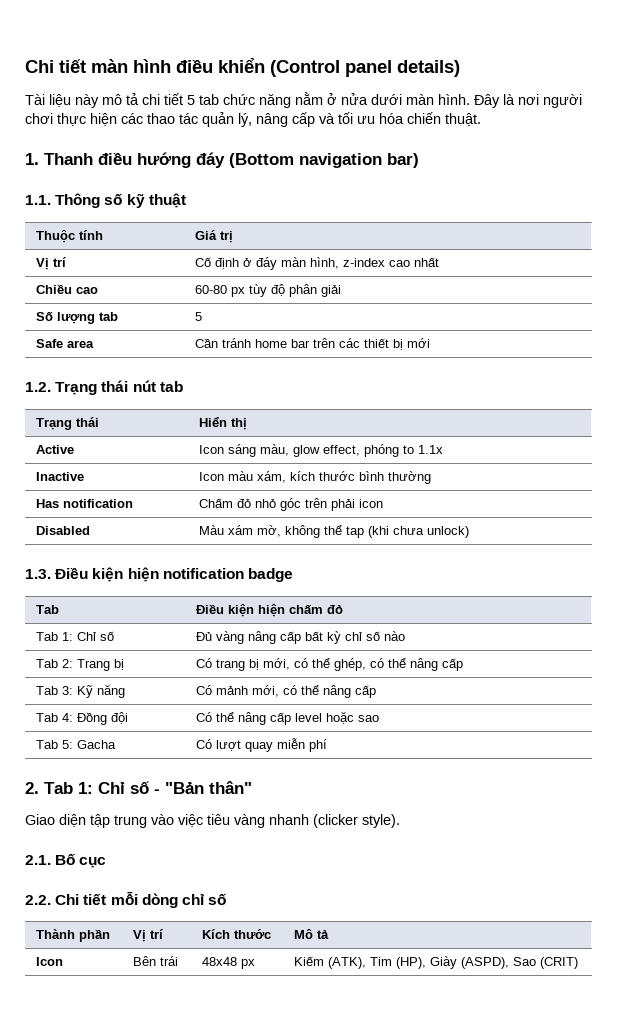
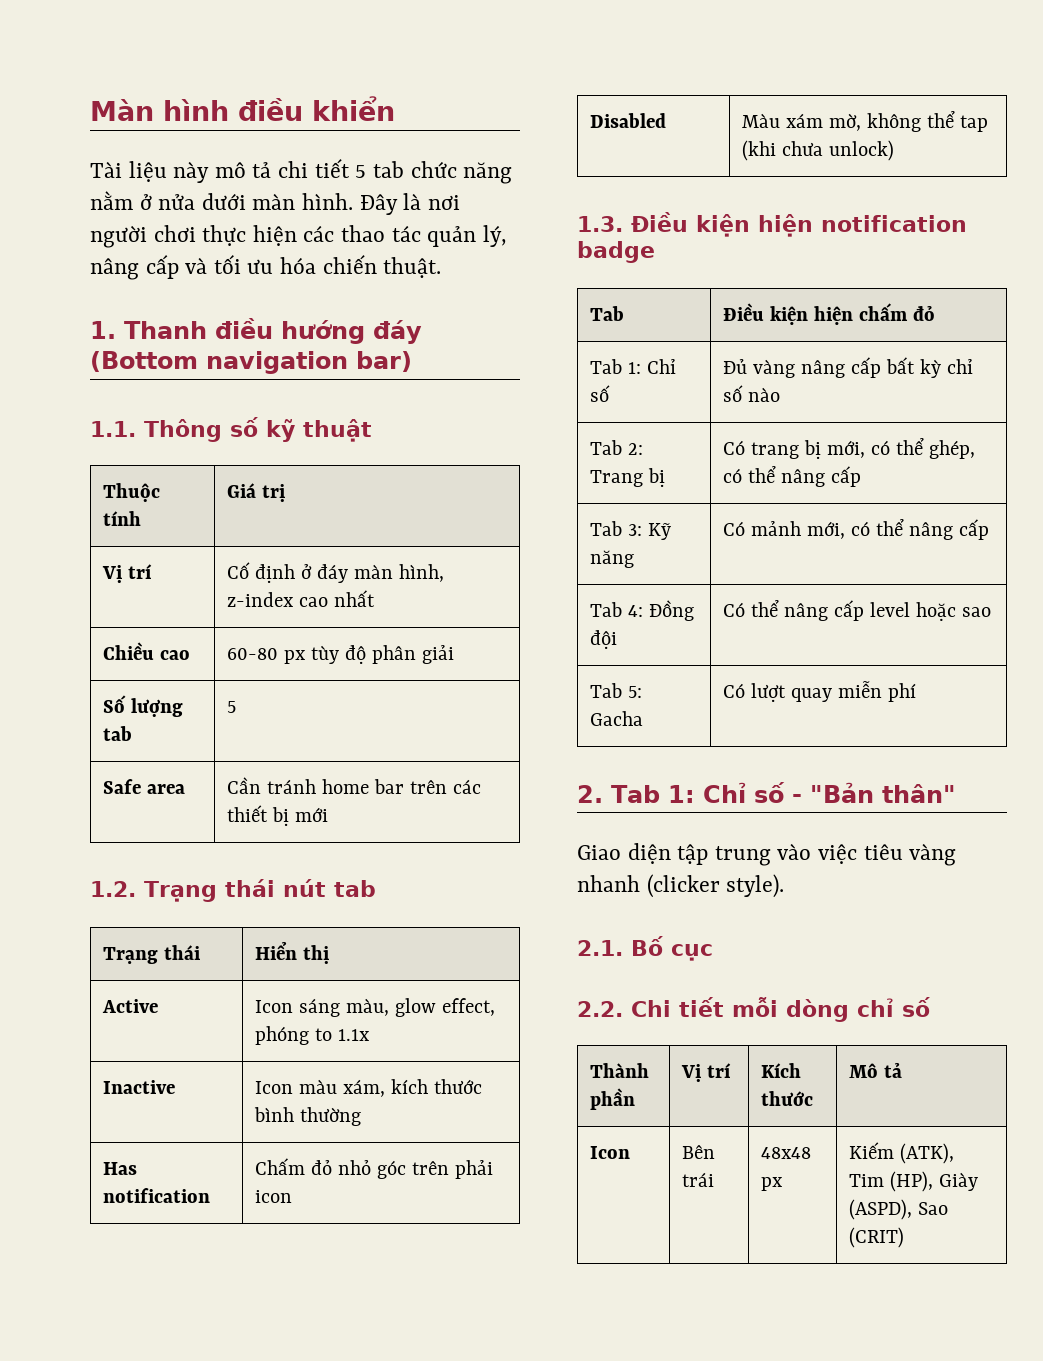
[25,59,128,73] Chi tiết màn -> [90,99,154,121] Màn
[270,60,460,77] (Control panel details) -> (395, 108) none

